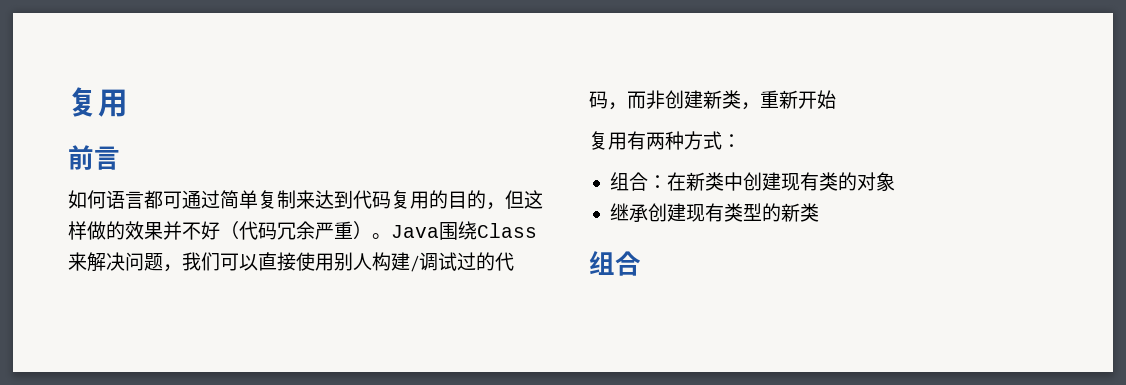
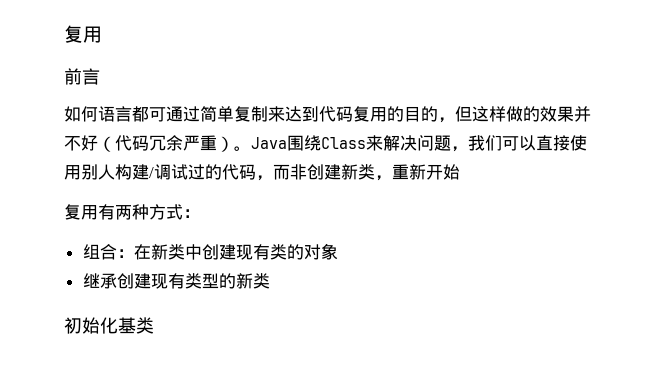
[589,251,641,276] 组合 -> [64,317,154,334] 初始化基类

